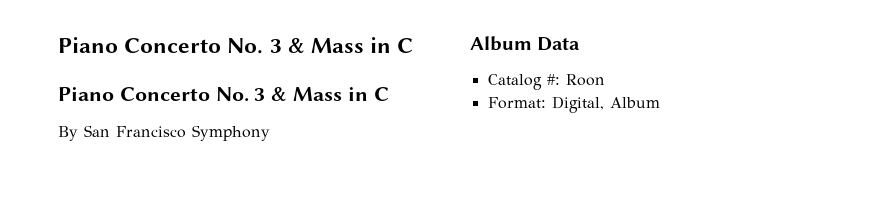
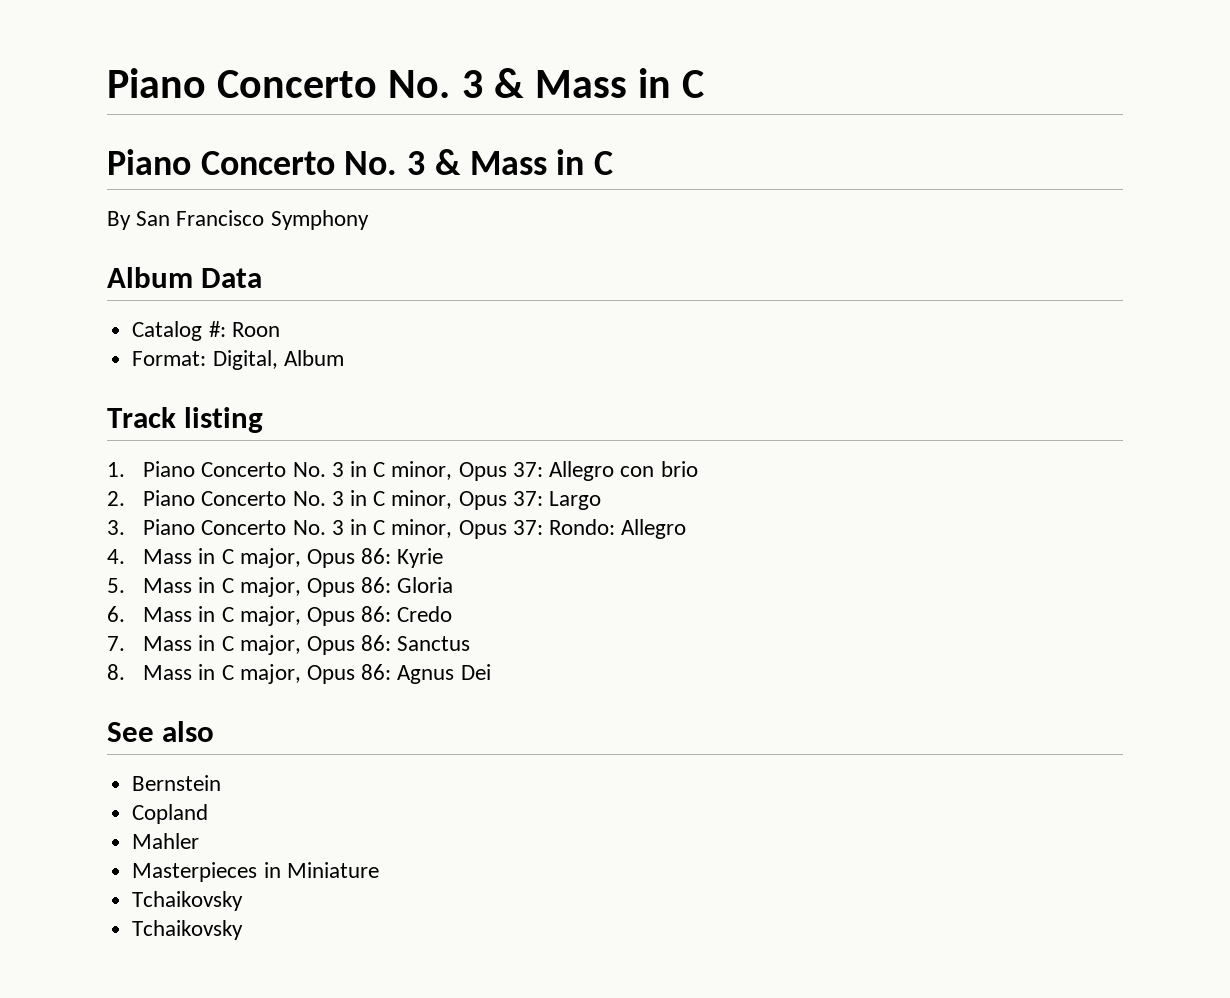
(660, 102) none -> [107,407,264,433] [107,461,698,481] [107,490,602,510] [107,519,687,539] [107,548,444,568] [107,577,454,597] [107,606,453,626] [107,635,471,655] [107,664,491,684] [107,721,215,742] [132,775,222,791] [132,804,209,824] [132,833,200,849] [132,862,379,882] [132,891,244,911] [132,920,244,940] // Track listing // 1. Piano Concerto No. 3 in C minor, Opus 37: Allegro con brio // 2. Piano Concerto No. 3 in C minor, Opus 37: Largo // 3. Piano Concerto No. 3 in C minor, Opus 37: Rondo: Allegro // 4. Mass in C major, Opus 86: Kyrie // 5. Mass in C major, Opus 86: Gloria // 6. Mass in C major, Opus 86: Credo // 7. Mass in C major, Opus 86: Sanctus // 8. Mass in C major, Opus 86: Agnus Dei // See also // Bernstein // Copland // Mahler // Masterpieces in Miniature // Tchaikovsky // Tchaikovsky

